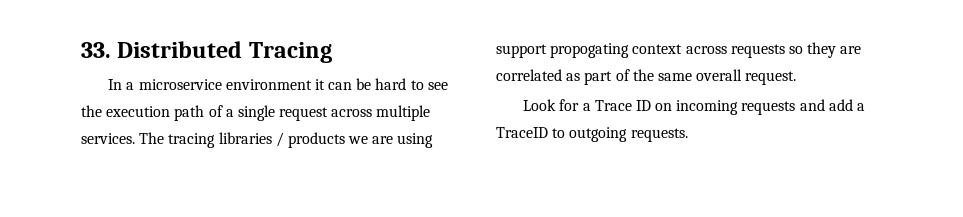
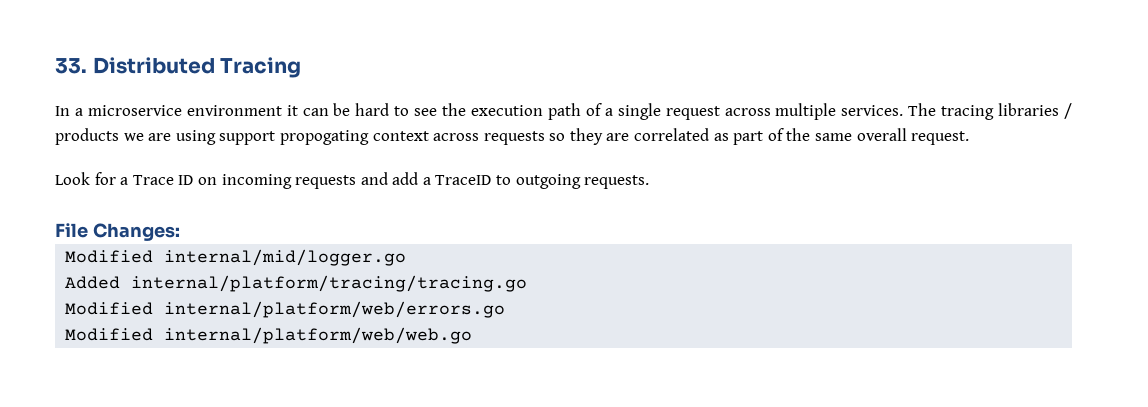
(688, 135) none -> [55,223,180,241] [65,249,407,266] [65,275,528,292] [65,301,506,318] [65,327,473,344] // File Changes: // Modified internal/mid/logger.go // Added internal/platform/tracing/tracing.go // Modified internal/platform/web/errors.go // Modified internal/platform/web/web.go

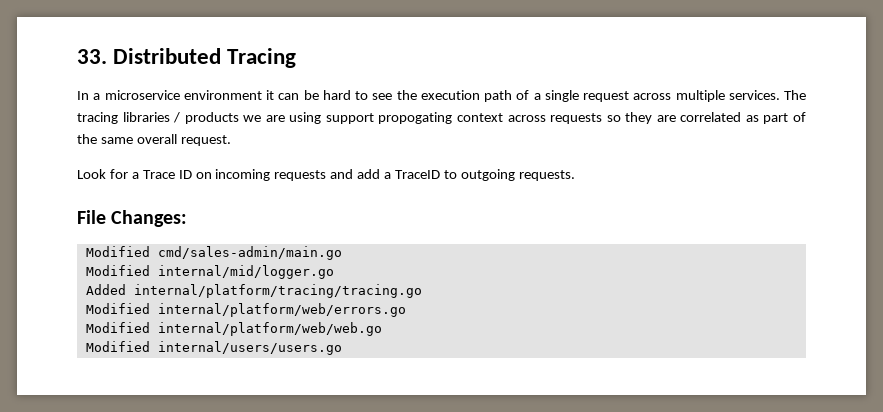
(180, 232) none -> [85,246,342,260] // Modified cmd/sales-admin/main.go
(473, 335) none -> [85,341,342,355] // Modified internal/users/users.go

